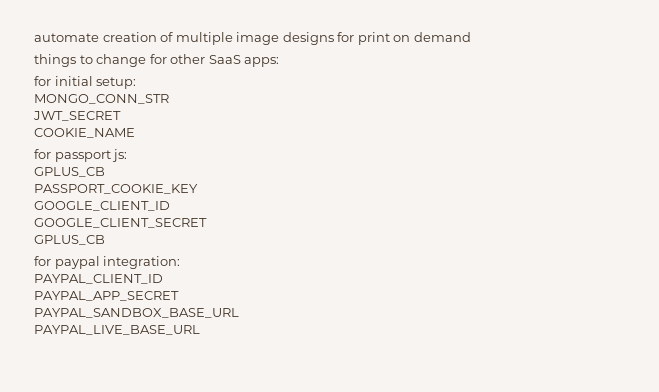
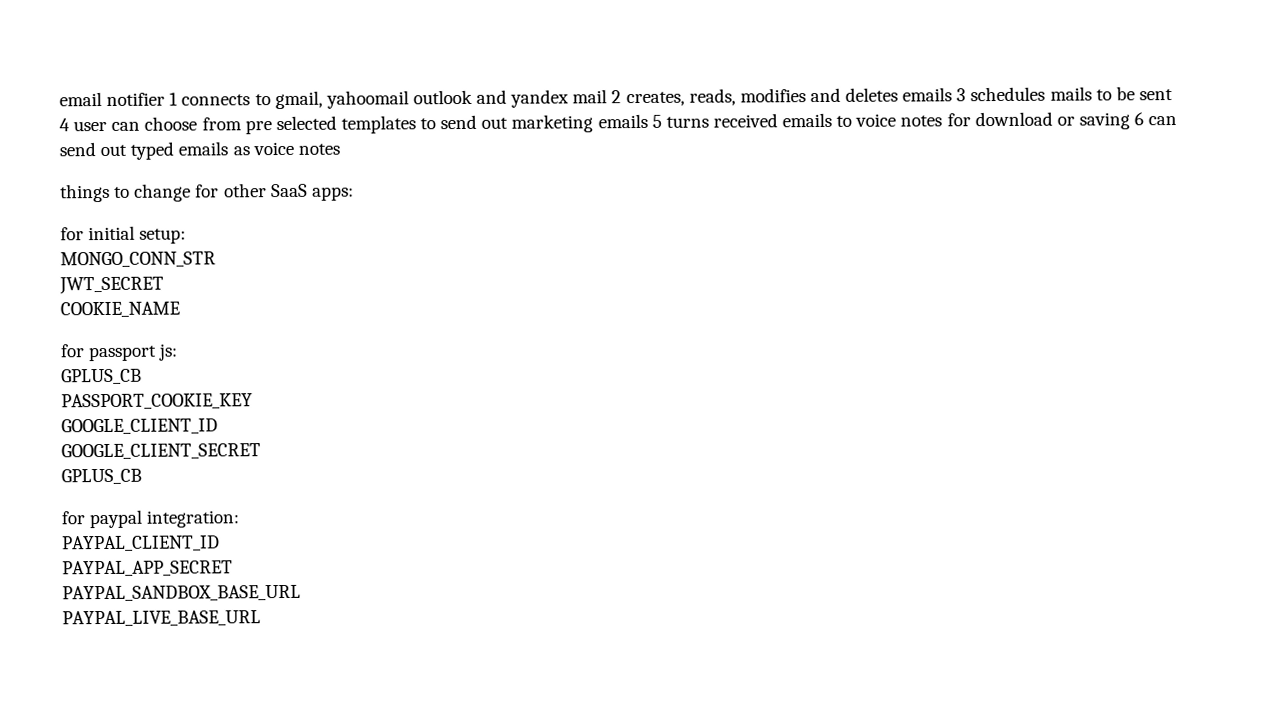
[34,32,471,45] automate creation of multiple image designs for print on demand -> [59,86,1173,110] [59,111,1178,135] [59,141,340,160] email notifier 1 connects to gmail, yahoomail outlook and yandex mail 2 creates, reads, modifies and deletes emails 3 schedules mails to be sent 4 user can choose from pre selected templates to send out marketing emails 5 turns received emails to voice notes for download or saving 6 can send out typed emails as voice notes

